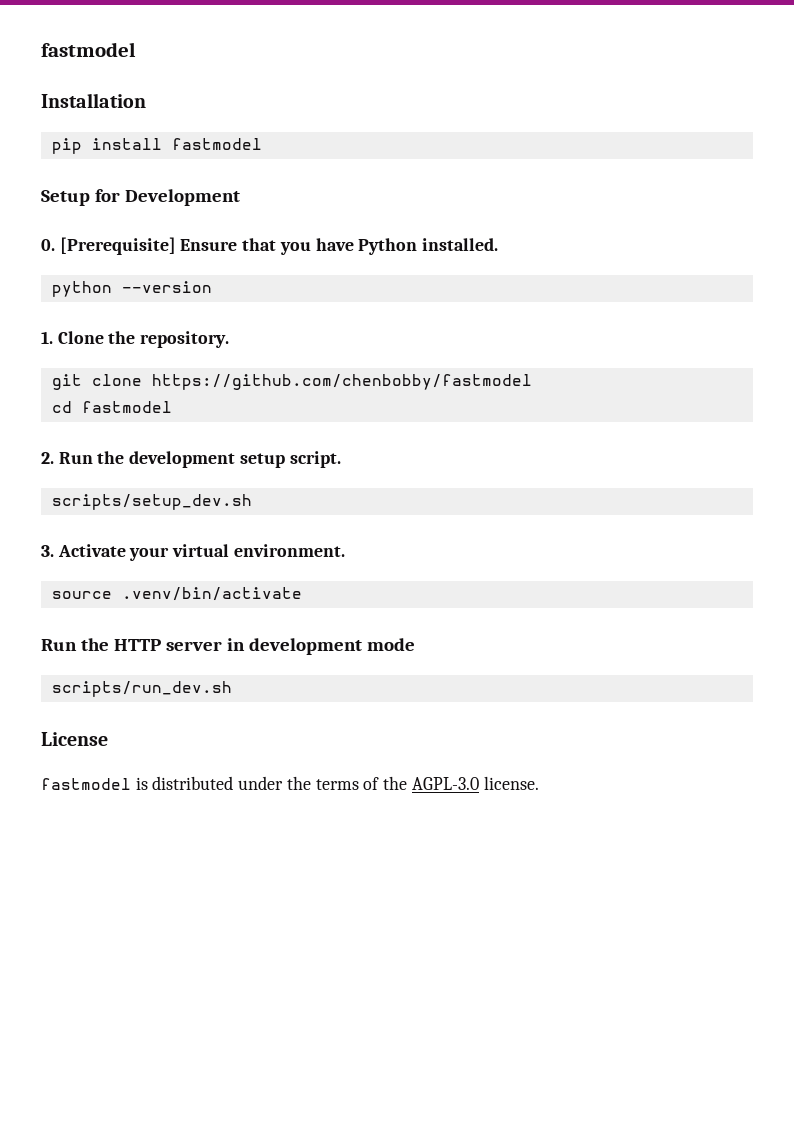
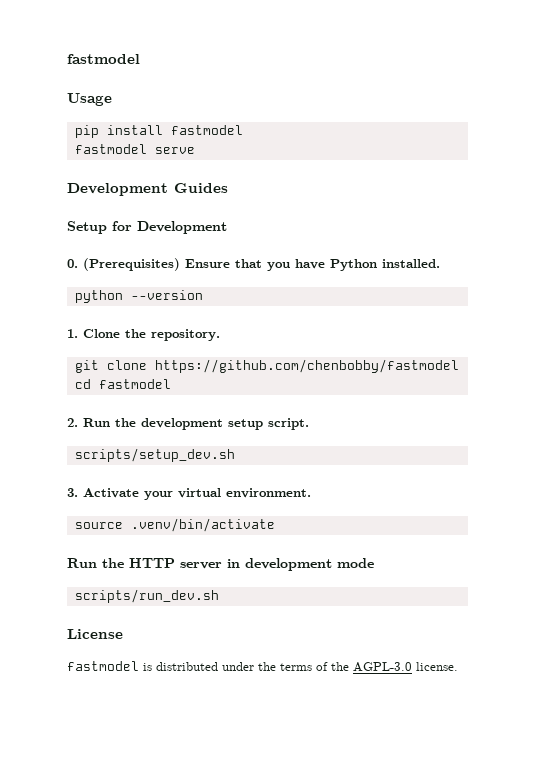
[41,42,136,57] [41,93,146,108] fastmodel // Installation -> [67,54,140,64] [67,93,112,106] fastmodel // Usage
(262, 144) none -> [74,144,195,154] [67,183,228,196] // fastmodel serve // Development Guides
[59,237,176,255] [Prerequisite] -> [83,258,180,271] (Prerequisites)

